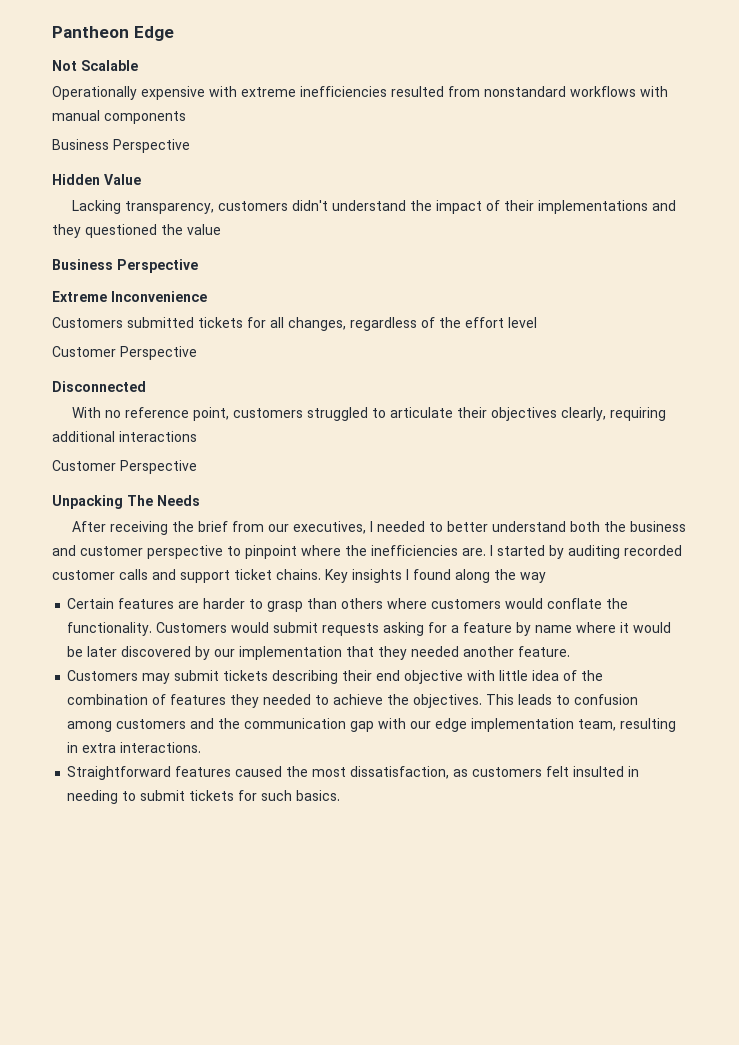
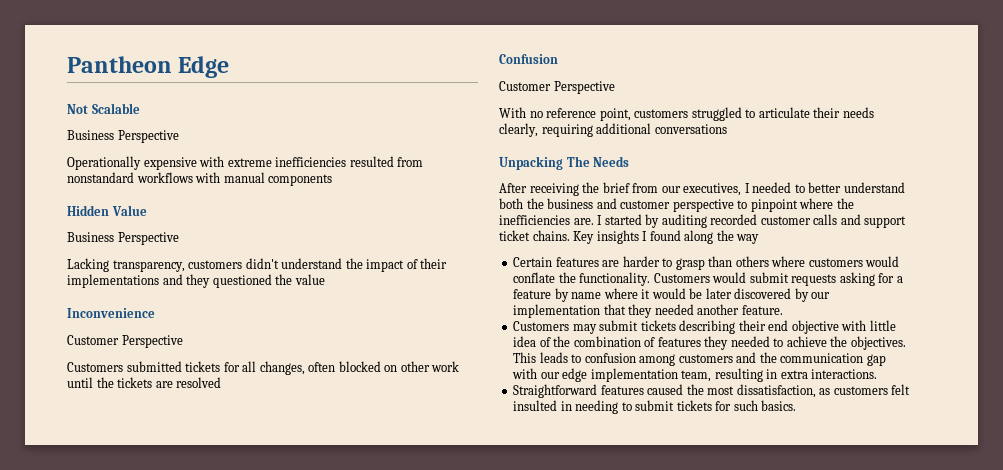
(138, 65) none -> [67,130,179,143] // Business Perspective
[52,139,190,153] [52,174,141,185] // Business Perspective // Hidden Value -> [67,205,147,216] [67,232,179,245] // Hidden Value // Business Perspective
[52,259,198,273] [52,291,207,302] Business Perspective // Extreme Inconvenience -> [67,308,155,318] [67,335,183,348] Inconvenience // Customer Perspective
[350,317,537,331] [52,346,197,360] [52,381,146,392] regardless of the effort level // Customer Perspective // Disconnected -> [308,361,460,372] [67,377,222,388] [499,54,558,64] [499,81,615,94] often blocked on other work until the tickets are resolved // Confusion // Customer Perspective
[490,407,557,421] objectives -> [842,107,874,118] needs
[119,431,197,442] [52,460,197,474] interactions // Customer Perspective -> [654,124,727,134] conversations

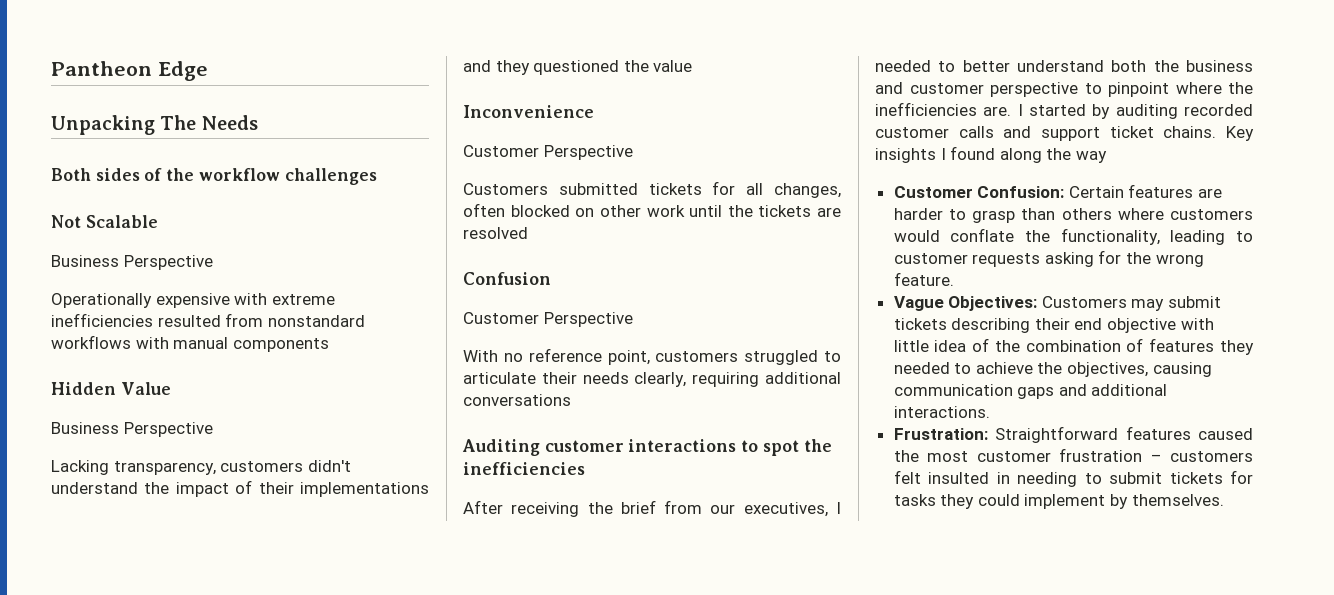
(230, 67) none -> [51,115,258,135] [51,168,377,185] // Unpacking The Needs // Both sides of the workflow challenges
[499,156,630,170] Unpacking The Needs -> [462,439,832,456] [463,462,585,475] Auditing customer interactions to spot the inefficiencies
(760, 239) none -> [893,186,1065,198] Customer Confusion:
[579,272,903,286] [513,288,831,302] [513,304,740,318] functionality. Customers would submit requests asking for a feature by name where it would be later discovered by our implementation that they needed another -> [1060,228,1253,245] [893,250,1204,267] functionality, leading to customer requests asking for the wrong
(783, 310) none -> [893,296,1038,311] Vague Objectives:
[850,336,906,350] [513,352,886,366] [512,368,808,382] objectives. This leads to confusion among customers and the communication gap with our edge implementation team, resulting in extra -> [1067,362,1212,377] [893,384,1168,399] objectives, causing communication gaps and additional
(878, 374) none -> [893,428,988,440] Frustration:
[736,384,831,398] dissatisfaction, as -> [976,448,1162,462] customer frustration –
[733,400,797,411] such basics. -> [893,494,1224,509] tasks they could implement by themselves.

